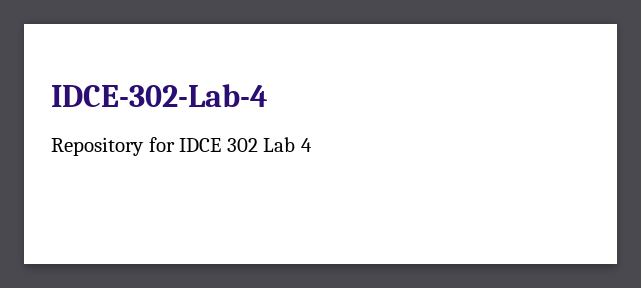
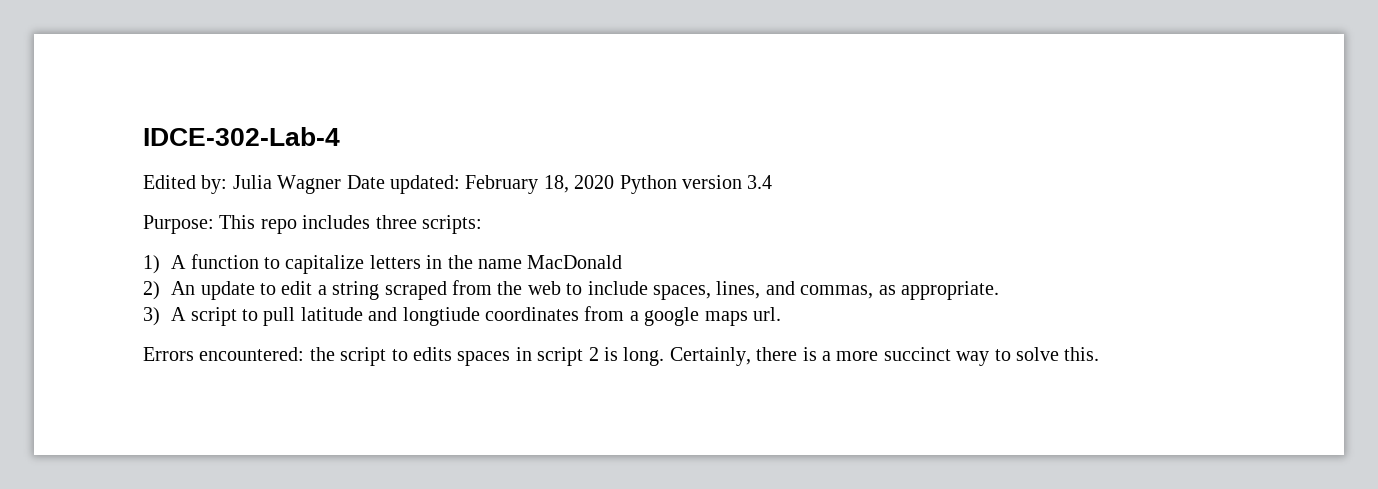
[51,137,312,156] Repository for IDCE 302 Lab 4 -> [143,175,773,194] [143,215,482,234] [143,254,623,274] [143,280,1000,300] [143,306,782,326] [143,347,1100,366] Edited by: Julia Wagner Date updated: February 18, 2020 Python version 3.4 // Purpose: This repo includes three scripts: // 1) A function to capitalize letters in the name MacDonald // 2) An update to edit a string scraped from the web to include spaces, lines, and commas, as appropriate. // 3) A script to pull latitude and longtiude coordinates from a google maps url. // Errors encountered: the script to edits spaces in script 2 is long. Certainly, there is a more succinct way to solve this.

